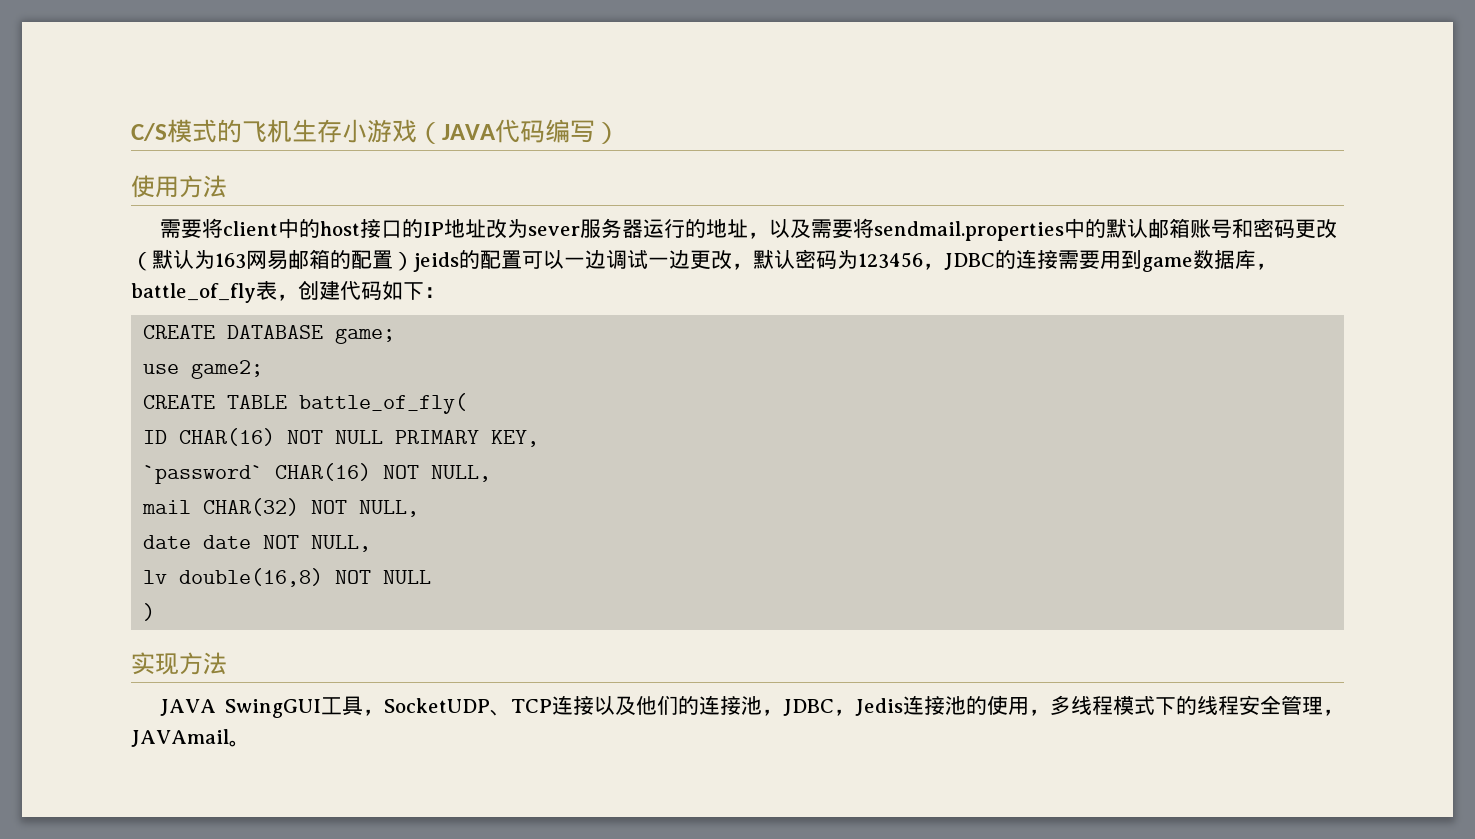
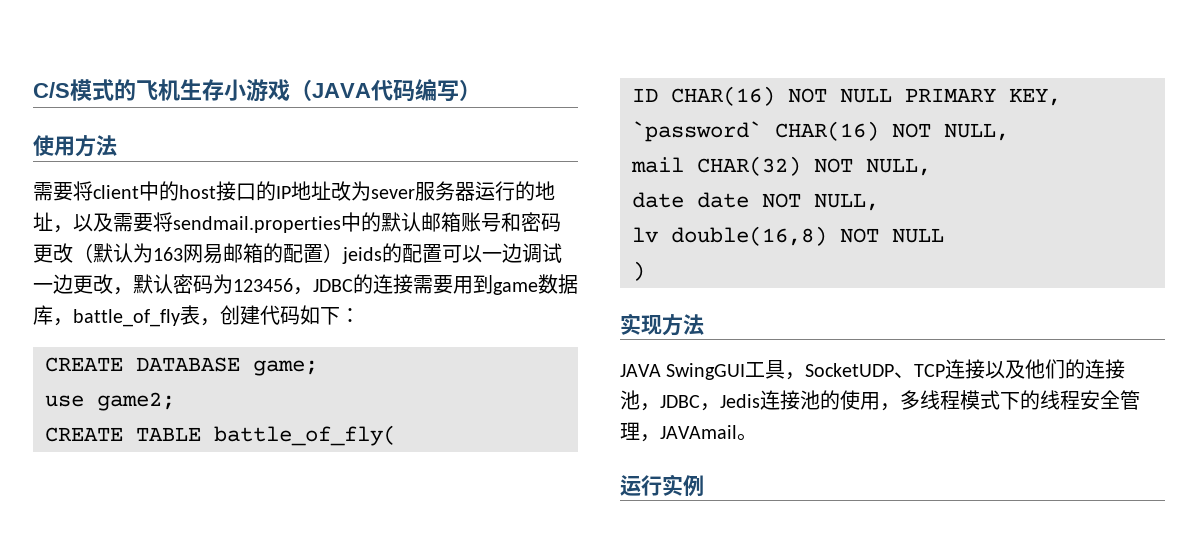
(250, 743) none -> [620,474,704,496] // 运行实例

